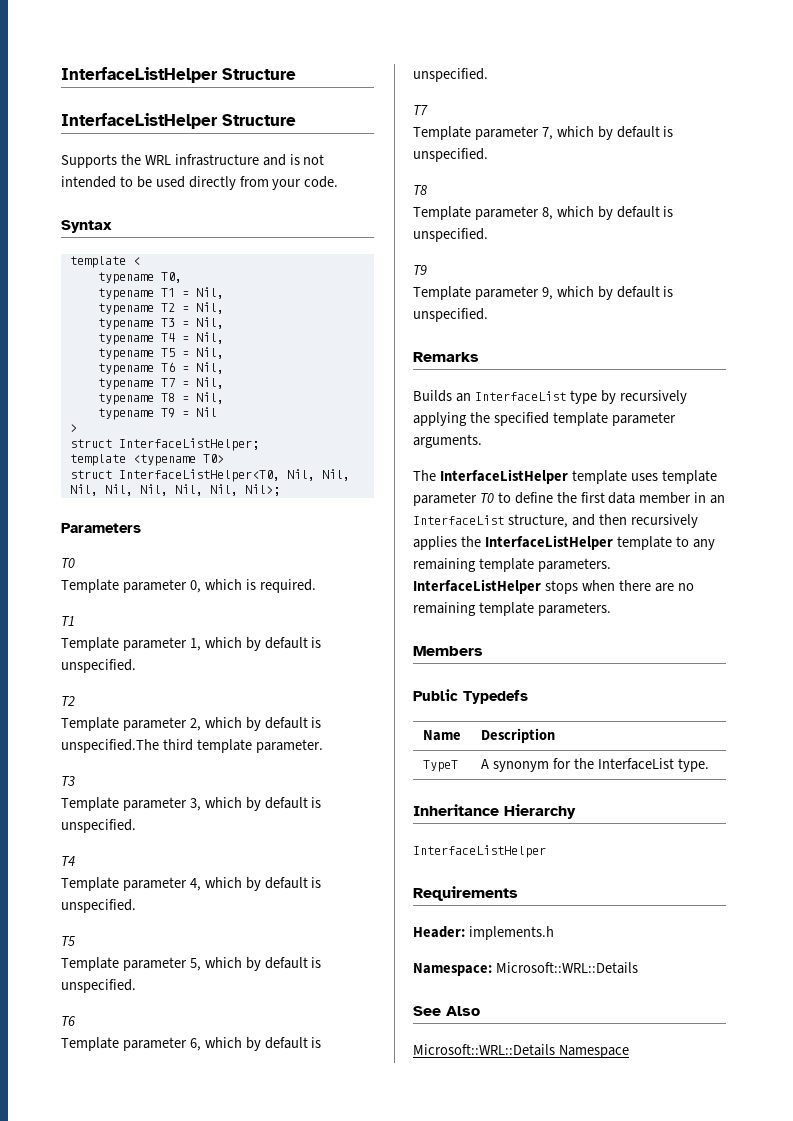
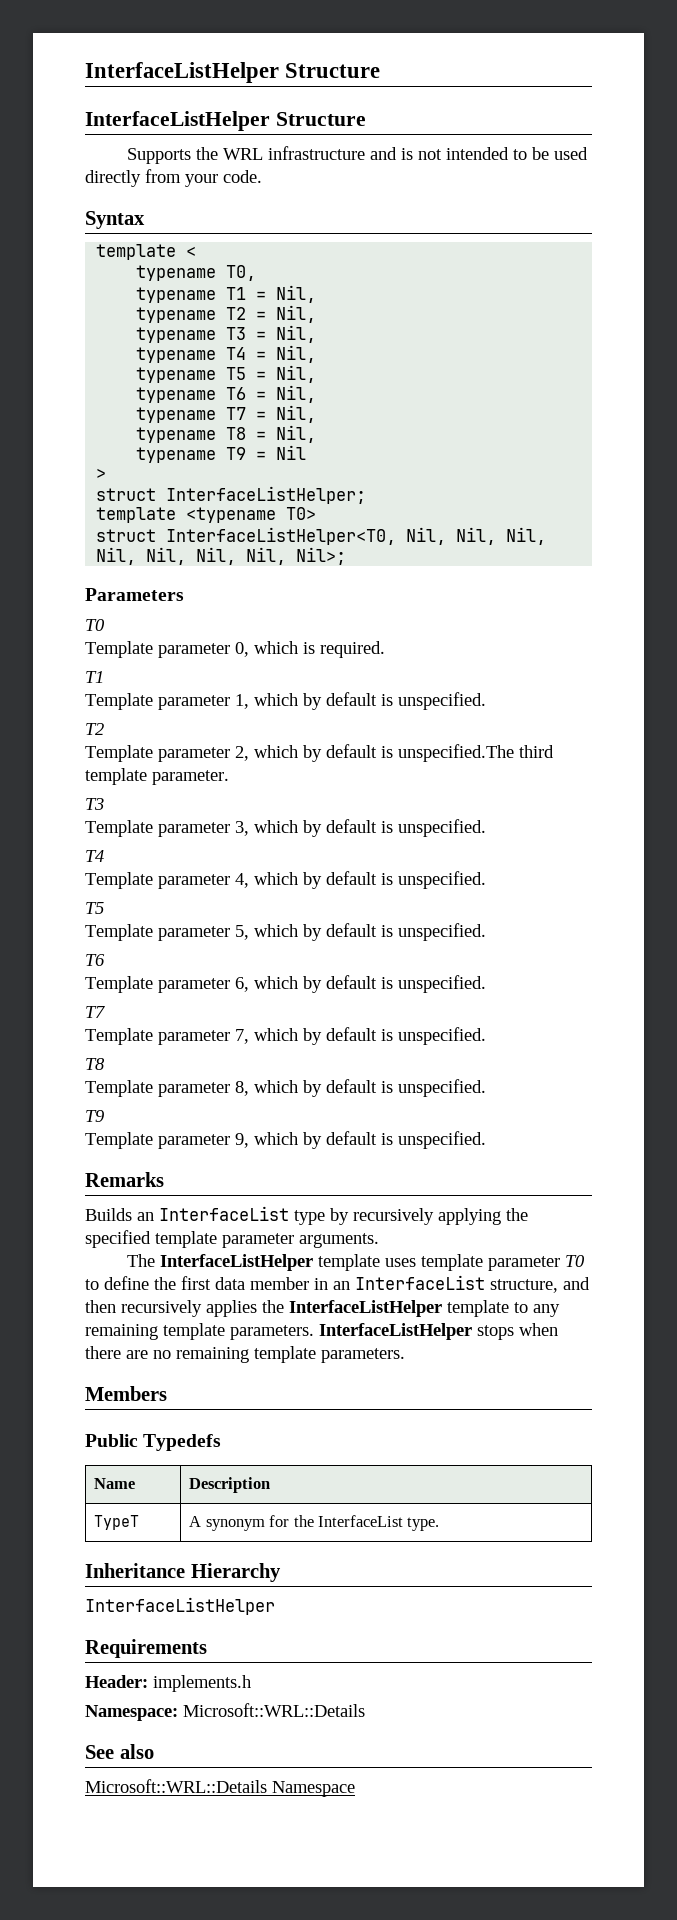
[446,1006,480,1016] Also -> [119,1744,154,1759] also

